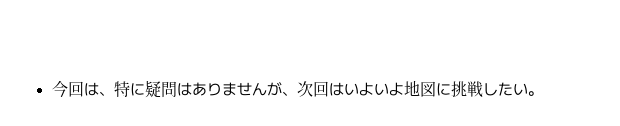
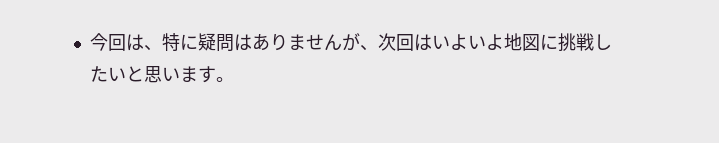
(528, 89) none -> [125,66,216,83] と思います

